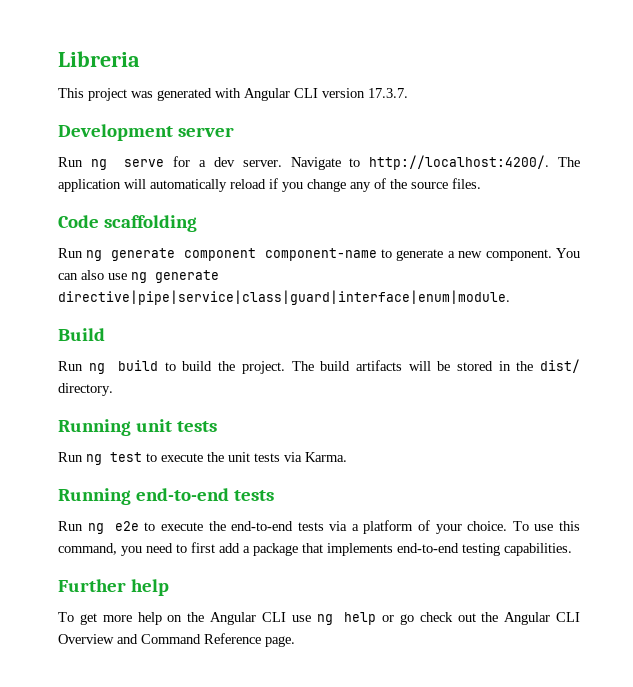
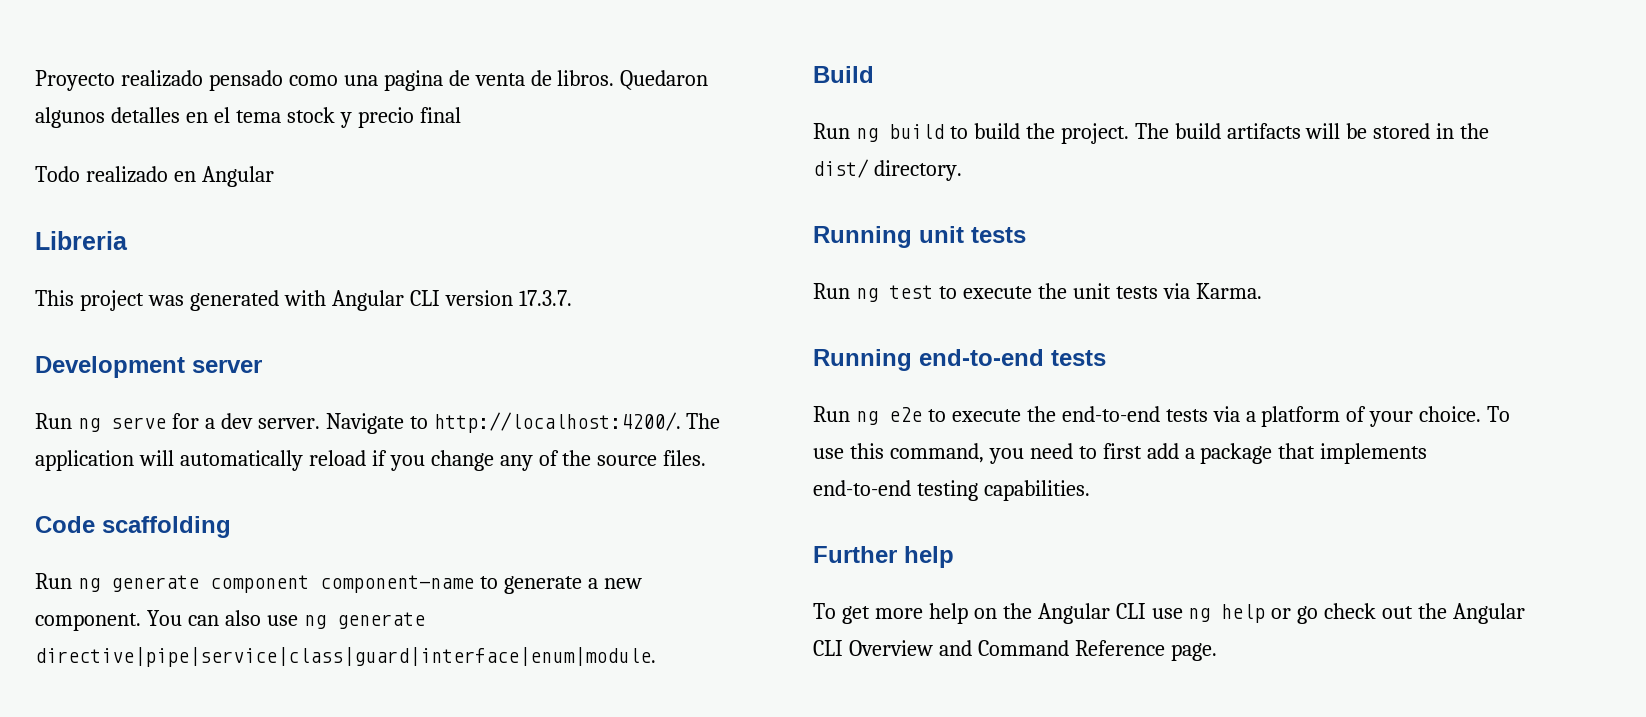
(58, 59) none -> [35,70,709,91] [35,107,461,128] [35,166,274,187] Proyecto realizado pensado como una pagina de venta de libros. Quedaron algunos detalles en el tema stock y precio final // Todo realizado en Angular //

